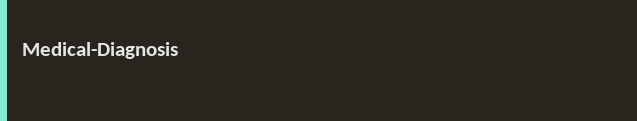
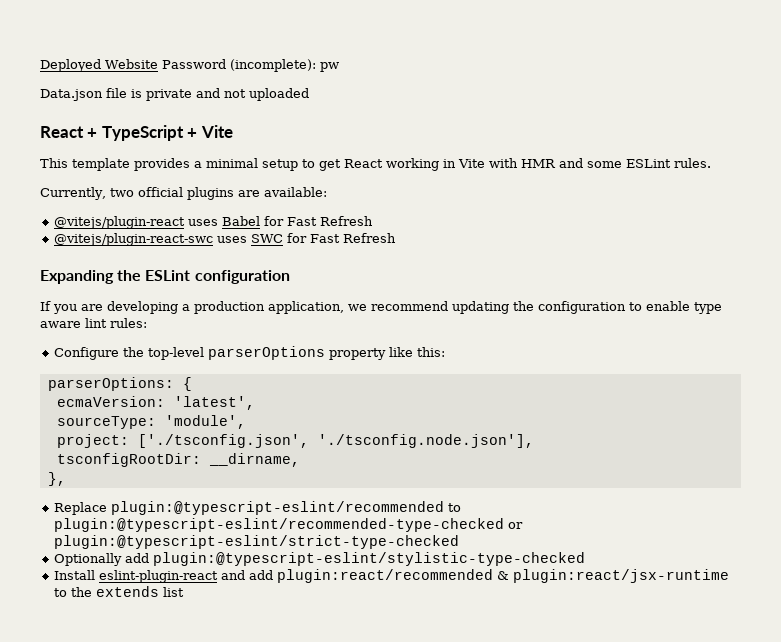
[22,42,178,59] Medical-Diagnosis -> [40,59,339,72] [40,88,309,101] [40,125,233,141] [40,158,711,171] [40,187,327,200] [54,216,374,229] [54,233,397,246] [40,270,290,284] [40,301,722,314] [40,318,147,328] [54,346,446,360] [47,377,192,391] [56,396,255,410] [56,415,246,429] [56,434,534,448] [56,453,300,467] [47,472,66,486] [54,501,462,515] [54,518,524,532] [54,535,460,549] [54,552,586,566] [54,569,730,583] [54,586,185,597] Deployed Website Password (incomplete): pw // Data.json file is private and not uploaded // React + TypeScript + Vite // This template provides a minimal setup to get React working in Vite with HMR and some ESLint rules. // Currently, two official plugins are available: // @vitejs/plugin-react uses Babel for Fast Refresh // @vitejs/plugin-react-swc uses SWC for Fast Refresh // Expanding the ESLint configuration // If you are developing a production application, we recommend updating the configuration to enable type aware lint rules: // Configure the top-level parserOptions property like this: // parserOptions: { // ecmaVersion: 'latest', // sourceType: 'module', // project: ['./tsconfig.json', './tsconfig.node.json'], // tsconfigRootDir: __dirname, // }, // Replace plugin:@typescript-eslint/recommended to plugin:@typescript-eslint/recommended-type-checked or plugin:@typescript-eslint/strict-type-checked // Optionally add plugin:@typescript-eslint/stylistic-type-checked // Install eslint-plugin-react and add plugin:react/recommended & plugin:react/jsx-runtime to the extends list

